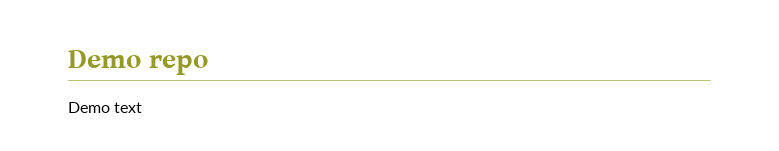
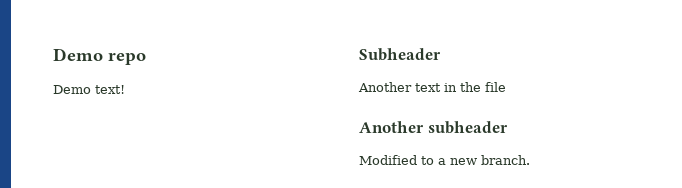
[114,102,143,113] text -> [95,85,125,94] [359,48,441,61] [358,82,506,92] [359,121,508,134] [359,155,530,165] text! // Subheader // Another text in the file // Another subheader // Modified to a new branch.

